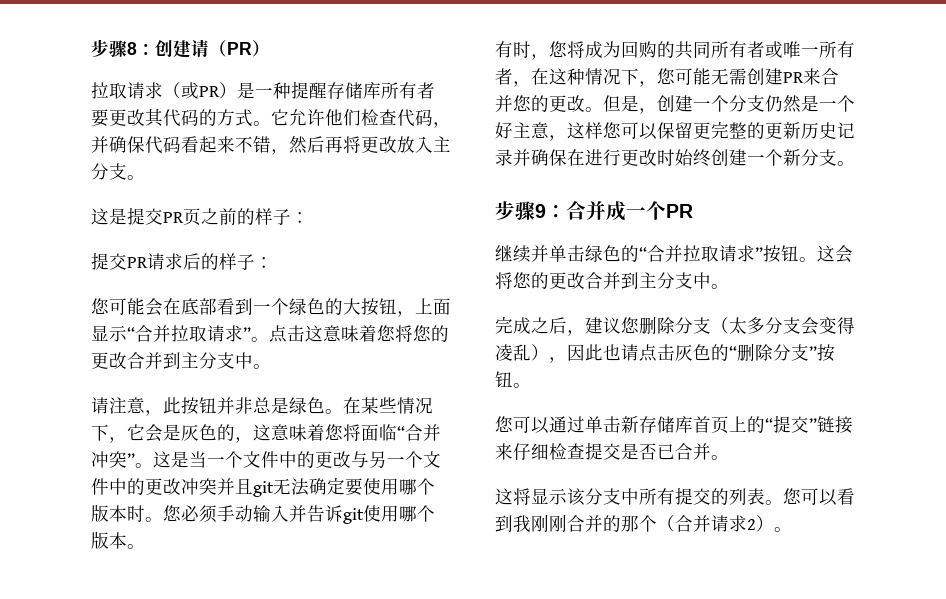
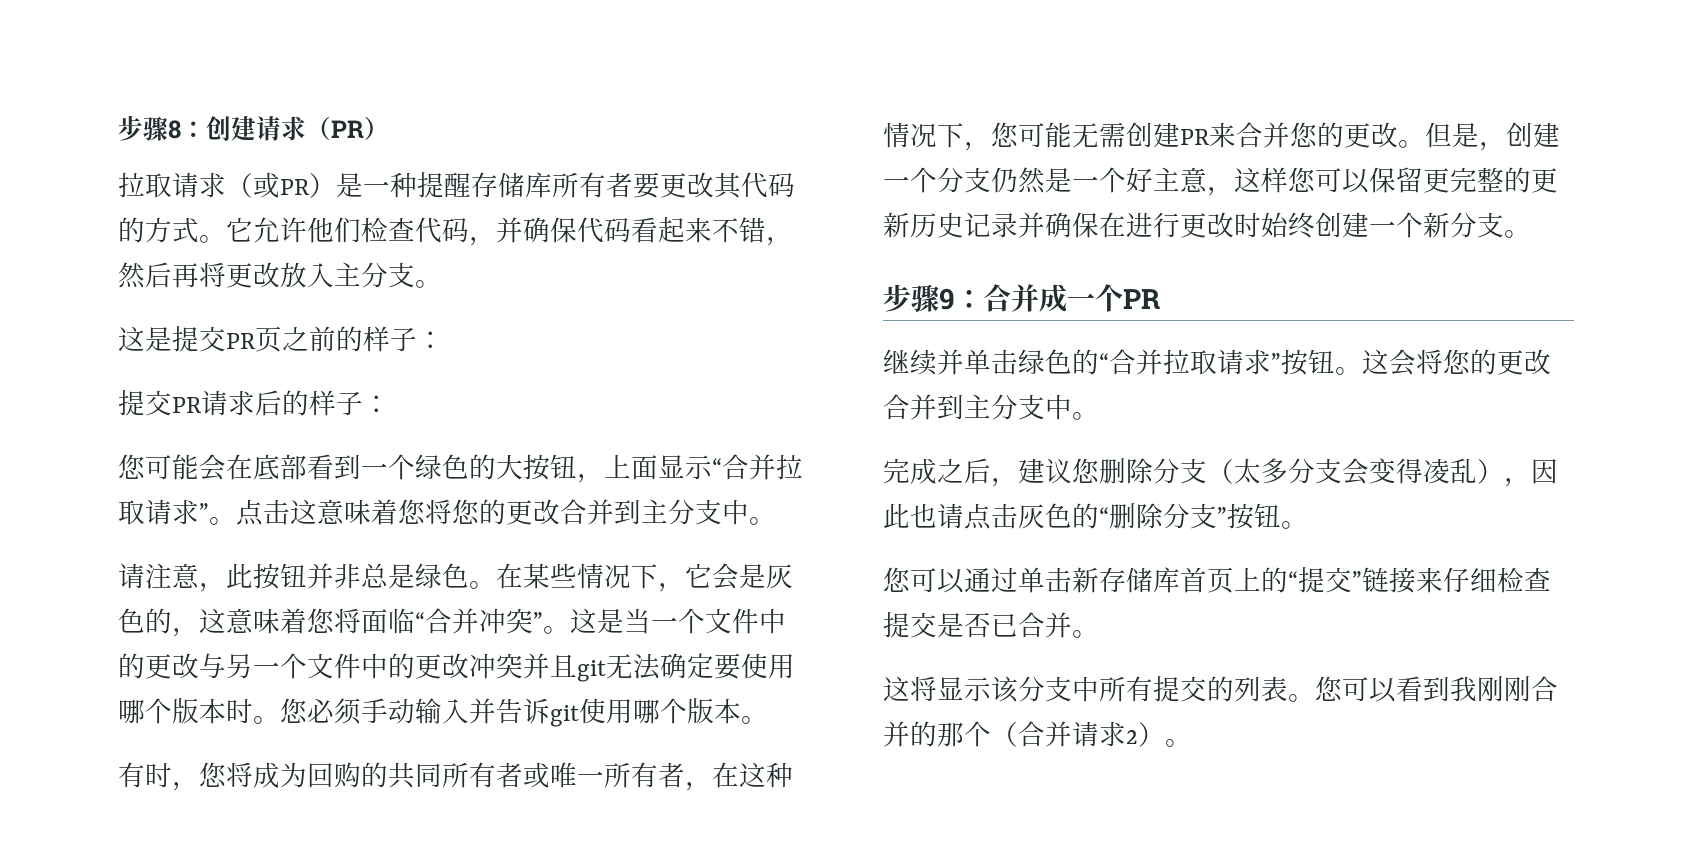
(209, 48) none -> [281,116,306,141] 求

